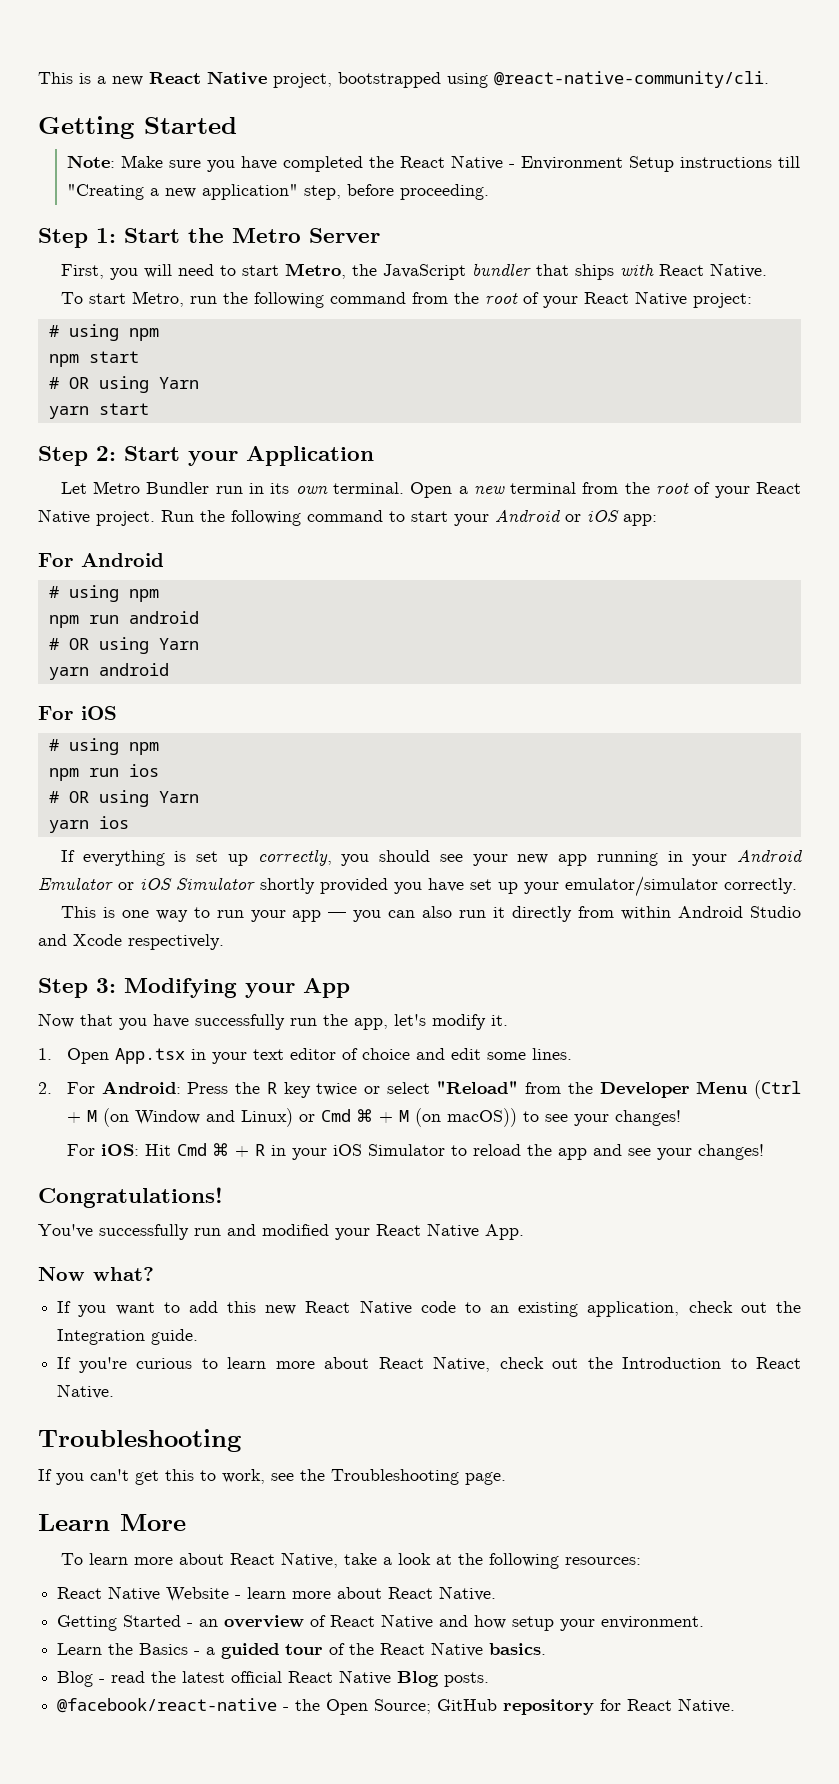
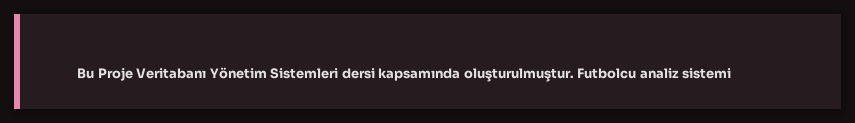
[38,71,769,88] [38,116,237,139] [66,155,800,172] [66,184,489,200] [38,228,380,248] [60,263,767,280] [60,291,752,308] [48,324,159,341] [48,351,139,367] [48,376,199,393] [48,403,149,419] [38,446,374,466] [60,481,802,498] [38,509,657,526] [38,553,164,567] [48,585,159,602] [48,611,199,628] [48,637,199,654] [48,663,169,680] [38,706,117,720] [48,738,159,755] [48,764,159,781] [48,790,199,807] [48,816,129,833] [60,849,803,866] [38,876,797,897] [60,906,801,922] [38,934,224,950] [38,978,350,998] [38,1013,508,1030] [38,1048,572,1064] [38,1080,801,1099] [66,1108,681,1127] [66,1143,764,1160] [38,1187,223,1208] [38,1223,524,1240] [38,1267,154,1281] [57,1300,801,1317] [57,1329,199,1345] [57,1356,802,1373] [57,1384,115,1399] [38,1429,241,1452] [38,1469,506,1485] [38,1514,186,1531] [60,1552,641,1569] [57,1586,497,1602] [57,1614,705,1631] [57,1642,547,1659] [57,1670,490,1687] [57,1698,736,1715] This is a new React Native project, bootstrapped using @react-native-community/cli. // Getting Started // Note: Make sure you have completed the React Native - Environment Setup instructions till "Creating a new application" step, before proceeding. // Step 1: Start the Metro Server // First, you will need to start Metro, the JavaScript bundler that ships with React Native. // To start Metro, run the following command from the root of your React Native project: // # using npm // npm start // # OR using Yarn // yarn start // Step 2: Start your Application // Let Metro Bundler run in its own terminal. Open a new terminal from the root of your React Native project. Run the following command to start your Android or iOS app: // For Android // # using npm // npm run android // # OR using Yarn // yarn android // For iOS // # using npm // npm run ios // # OR using Yarn // yarn ios // If everything is set up correctly, you should see your new app running in your Android Emulator or iOS Simulator shortly provided you have set up your emulator/simulator correctly. // This is one way to run your app — you can also run it directly from within Android Studio and Xcode respectively. // Step 3: Modifying your App // Now that you have successfully run the app, let's modify it. // 1. Open App.tsx in your text editor of choice and edit some lines. // 2. For Android: Press the R key twice or select "Reload" from the Developer Menu (Ctrl + M (on Window and Linux) or Cmd ⌘ + M (on macOS)) to see your changes! // For iOS: Hit Cmd ⌘ + R in your iOS Simulator to reload the app and see your changes! // Congratulations! // You've successfully run and modified your React Native App. // Now what? // If you want to add this new React Native code to an existing application, check out the Integration guide. // If you're curious to learn more about React Native, check out the Introduction to React Native. // Troubleshooting // If you can't get this to work, see the Troubleshooting page. // Learn More // To learn more about React Native, take a look at the following resources: // React Native Website - learn more about React Native. // Getting Started - an overview of React Native and how setup your environment. // Learn the Basics - a guided tour of the React Native basics. // Blog - read the latest official React Native Blog posts. // @facebook/react-native - the Open Source; GitHub repository for React Native. -> [77,67,732,82] Bu Proje Veritabanı Yönetim Sistemleri dersi kapsamında oluşturulmuştur. Futbolcu analiz sistemi

